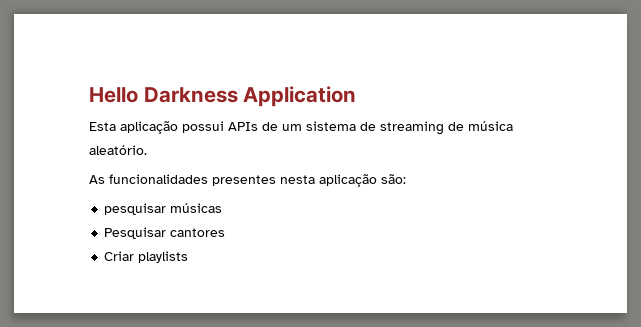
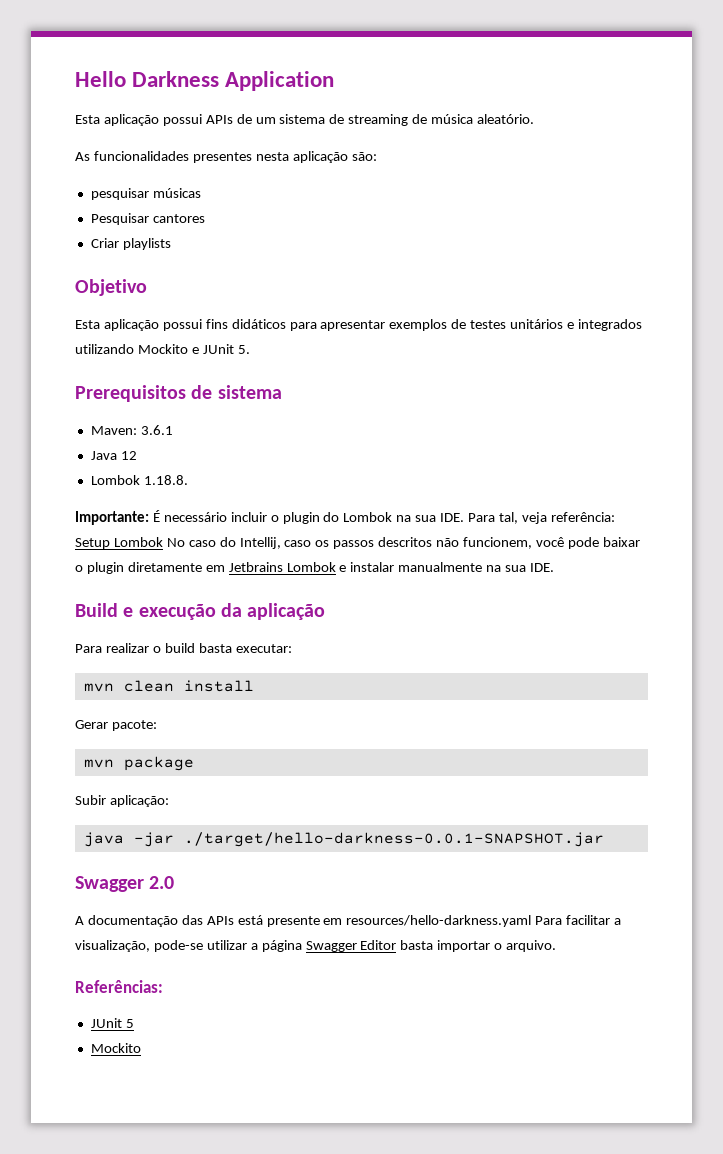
(189, 257) none -> [75,279,147,296] [75,319,642,331] [75,344,250,354] [75,385,282,402] [90,425,173,435] [90,451,137,460] [90,475,188,485] [75,510,615,525] [75,537,640,549] [75,562,555,574] [75,603,326,620] [75,643,292,653] [83,680,254,692] [75,720,157,731] [83,756,194,771] [75,795,169,807] [83,832,604,847] [75,876,175,892] [75,915,622,927] [75,940,557,952] [75,980,163,993] [90,1018,134,1028] [90,1043,141,1053] // Objetivo // Esta aplicação possui fins didáticos para apresentar exemplos de testes unitários e integrados utilizando Mockito e JUnit 5. // Prerequisitos de sistema // Maven: 3.6.1 // Java 12 // Lombok 1.18.8. // Importante: É necessário incluir o plugin do Lombok na sua IDE. Para tal, veja referência: Setup Lombok No caso do Intellij, caso os passos descritos não funcionem, você pode baixar o plugin diretamente em Jetbrains Lombok e instalar manualmente na sua IDE. // Build e execução da aplicação // Para realizar o build basta executar: // mvn clean install // Gerar pacote: // mvn package // Subir aplicação: // java -jar ./target/hello-darkness-0.0.1-SNAPSHOT.jar // Swagger 2.0 // A documentação das APIs está presente em resources/hello-darkness.yaml Para facilitar a visualização, pode-se utilizar a página Swagger Editor basta importar o arquivo. // Referências: // JUnit 5 // Mockito

